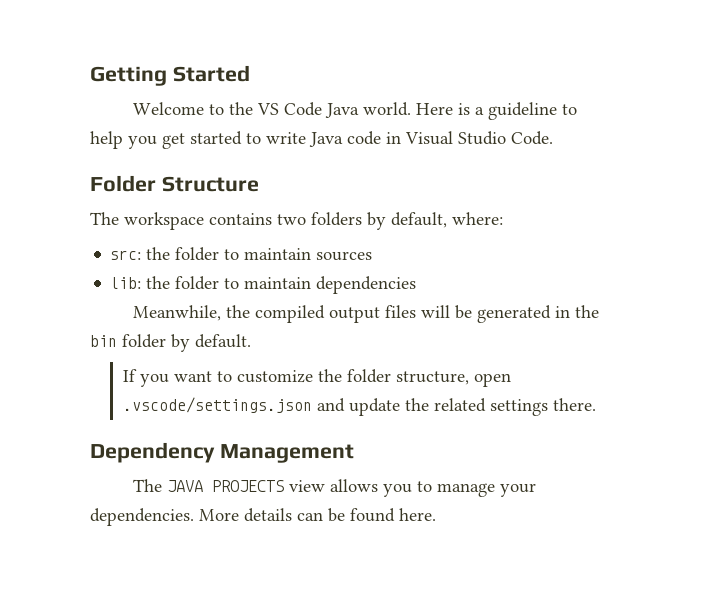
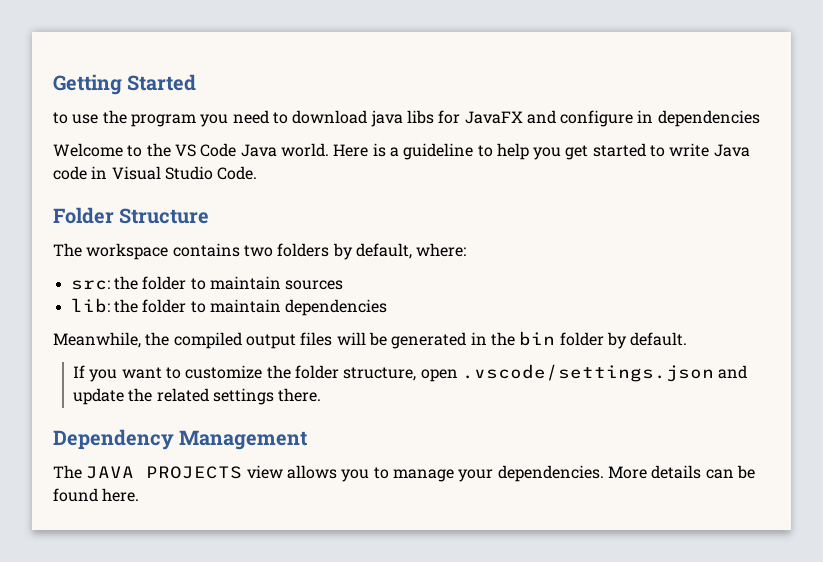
(250, 73) none -> [53,110,760,127] // to use the program you need to download java libs for JavaFX and configure in dependencies

